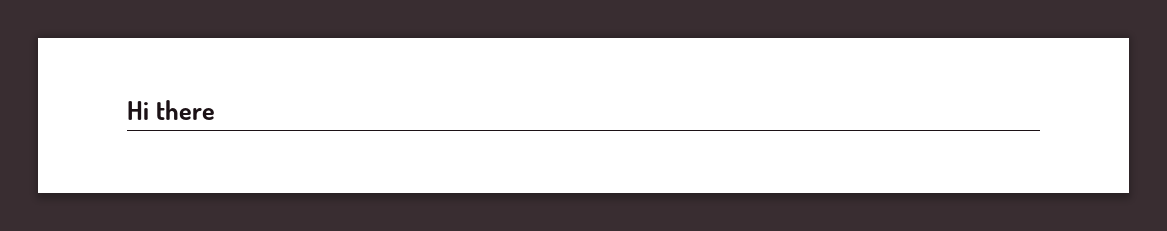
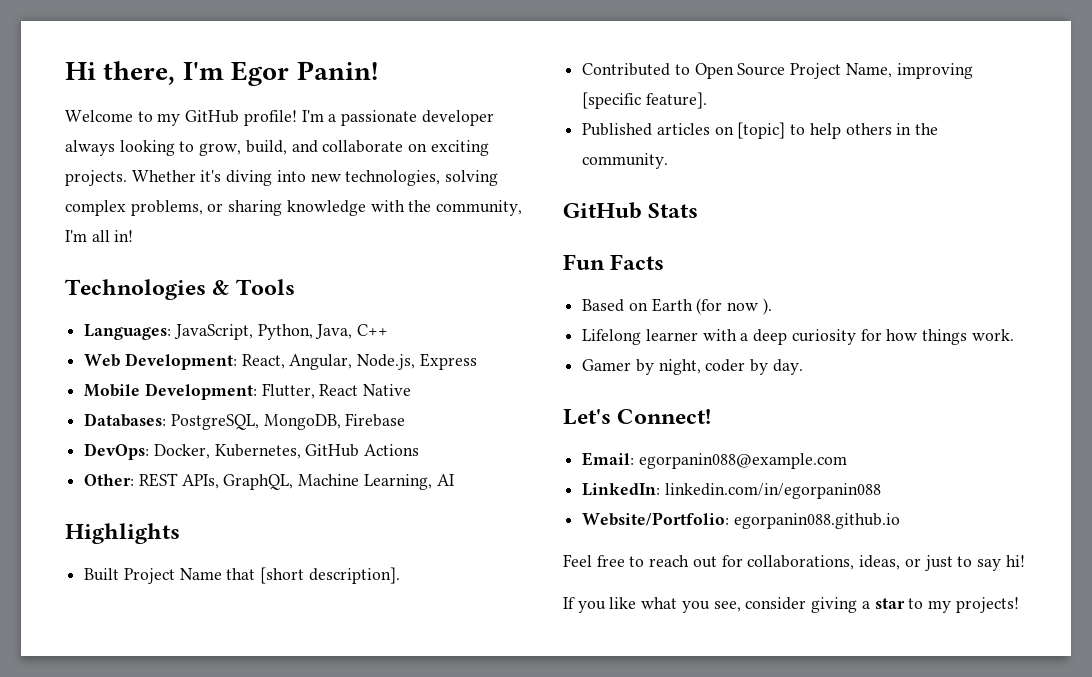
[156,100,216,120] there -> [103,61,378,86] [65,110,494,126] [65,140,489,156] [65,170,499,186] [65,200,523,216] [65,230,134,242] [65,279,295,300] [84,324,389,340] [84,353,477,370] [84,383,412,400] [84,413,406,430] [84,443,420,460] [84,473,454,490] [65,523,180,544] [84,567,400,584] [582,63,973,79] [582,92,707,109] [582,122,939,139] [582,153,669,169] [563,202,699,219] [563,254,665,270] [582,298,772,315] [582,329,1014,345] [582,359,803,375] [563,409,712,425] [582,452,847,469] [582,483,881,499] [582,512,900,529] [563,554,1025,571] [563,597,1019,613] there, I'm Egor Panin! // Welcome to my GitHub profile! I'm a passionate developer always looking to grow, build, and collaborate on exciting projects. Whether it's diving into new technologies, solving complex problems, or sharing knowledge with the community, I'm all in! // Technologies & Tools // Languages: JavaScript, Python, Java, C++ // Web Development: React, Angular, Node.js, Express // Mobile Development: Flutter, React Native // Databases: PostgreSQL, MongoDB, Firebase // DevOps: Docker, Kubernetes, GitHub Actions // Other: REST APIs, GraphQL, Machine Learning, AI // Highlights // Built Project Name that [short description]. // Contributed to Open Source Project Name, improving [specific feature]. // Published articles on [topic] to help others in the community. // GitHub Stats // Fun Facts // Based on Earth (for now ). // Lifelong learner with a deep curiosity for how things work. // Gamer by night, coder by day. // Let's Connect! // Email: egorpanin088@example.com // LinkedIn: linkedin.com/in/egorpanin088 // Website/Portfolio: egorpanin088.github.io // Feel free to reach out for collaborations, ideas, or just to say hi! // If you like what you see, consider giving a star to my projects!

